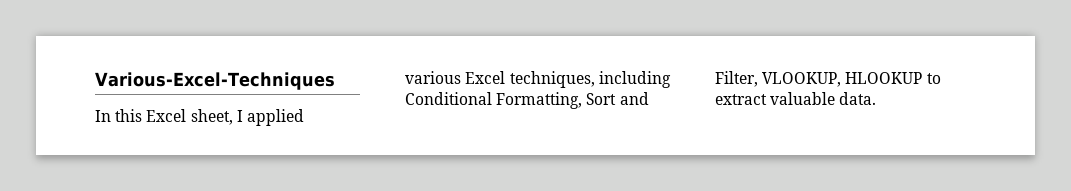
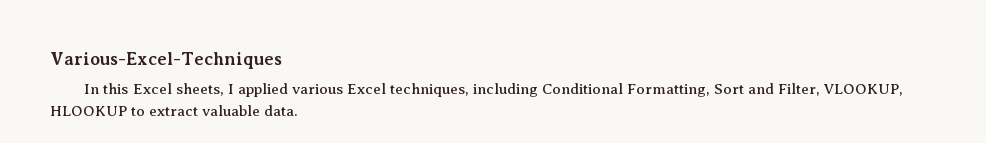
[190,109,233,125] sheet, -> [175,83,224,96] sheets,

